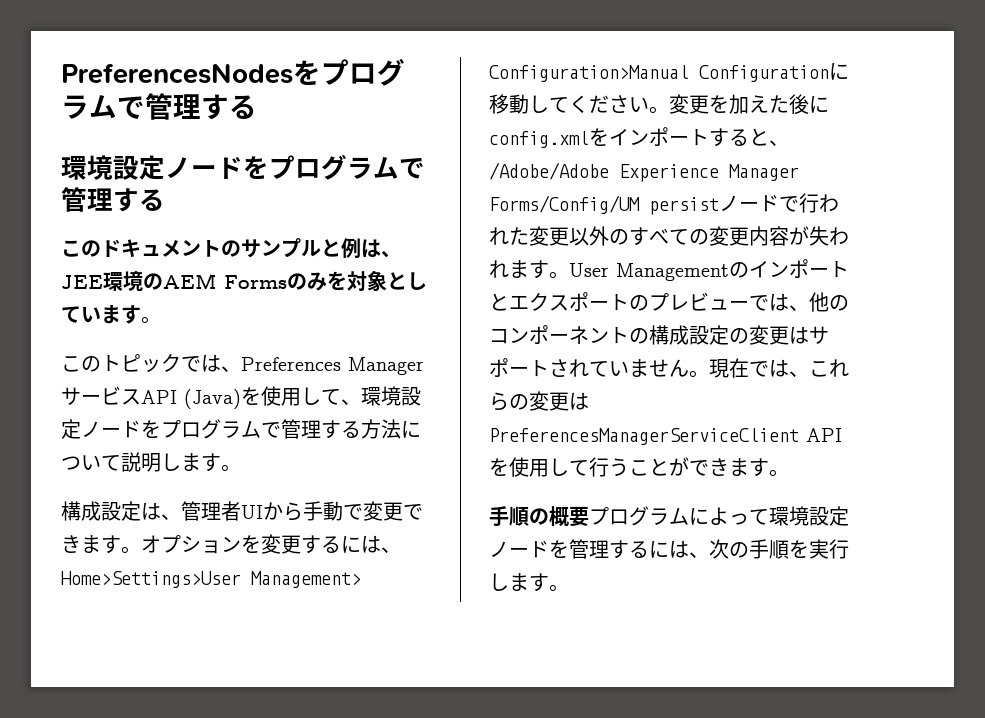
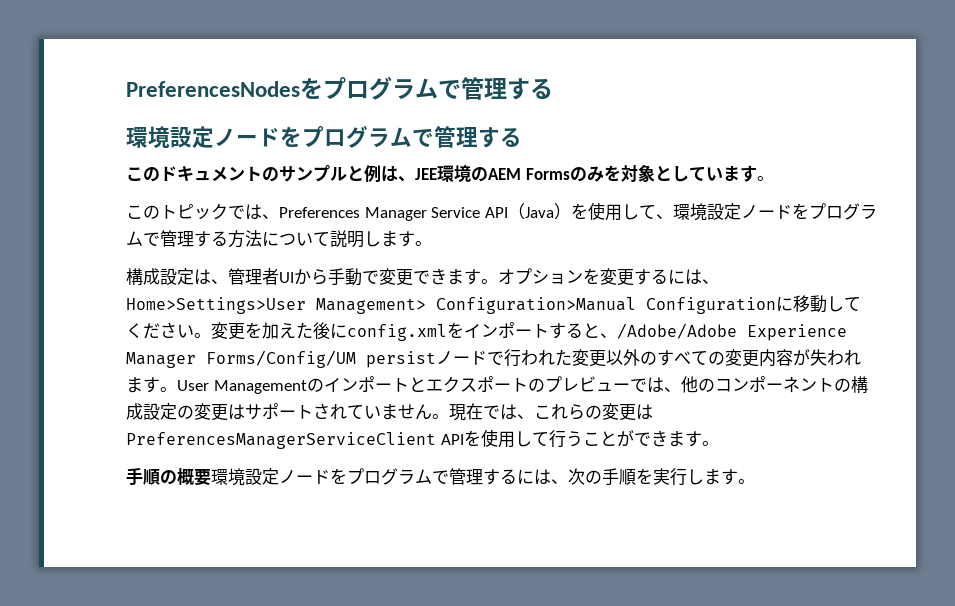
[61,386,241,409] サービスAPI (Java) -> [431,203,571,220] Service API（Java）
[589,506,849,526] [489,540,569,558] プログラムによって環境設定ノードを -> [211,468,449,486] 環境設定ノードをプログラムで

